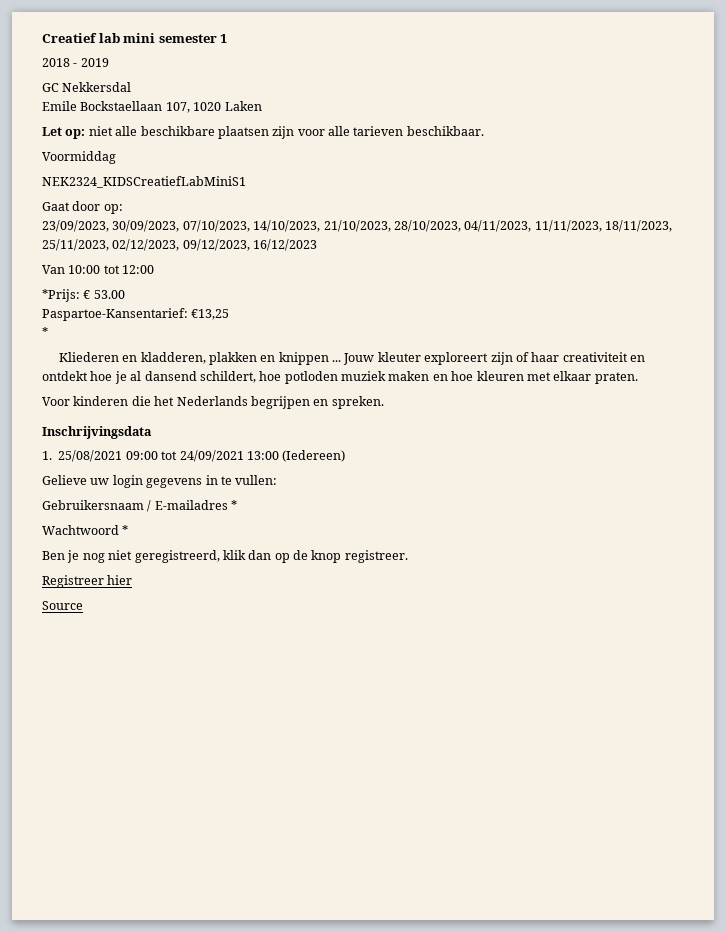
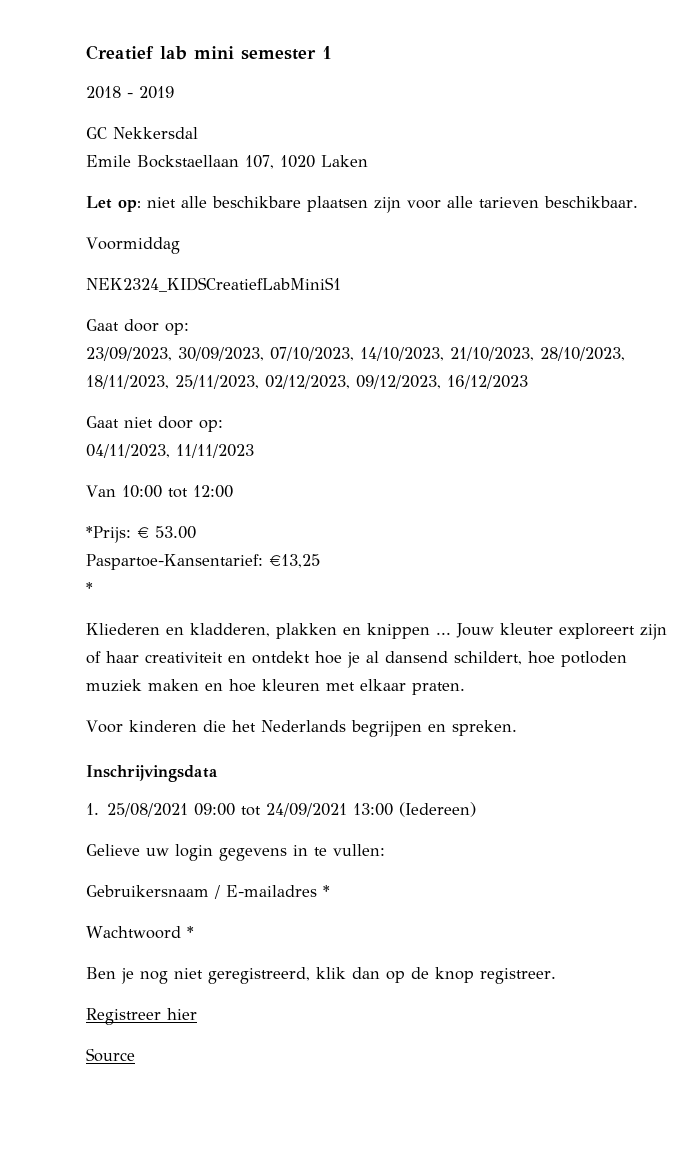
[464,220,602,232] 04/11/2023, 11/11/2023, -> (625, 354) none
(318, 245) none -> [86,416,223,432] [86,444,254,458] // Gaat niet door op: // 04/11/2023, 11/11/2023

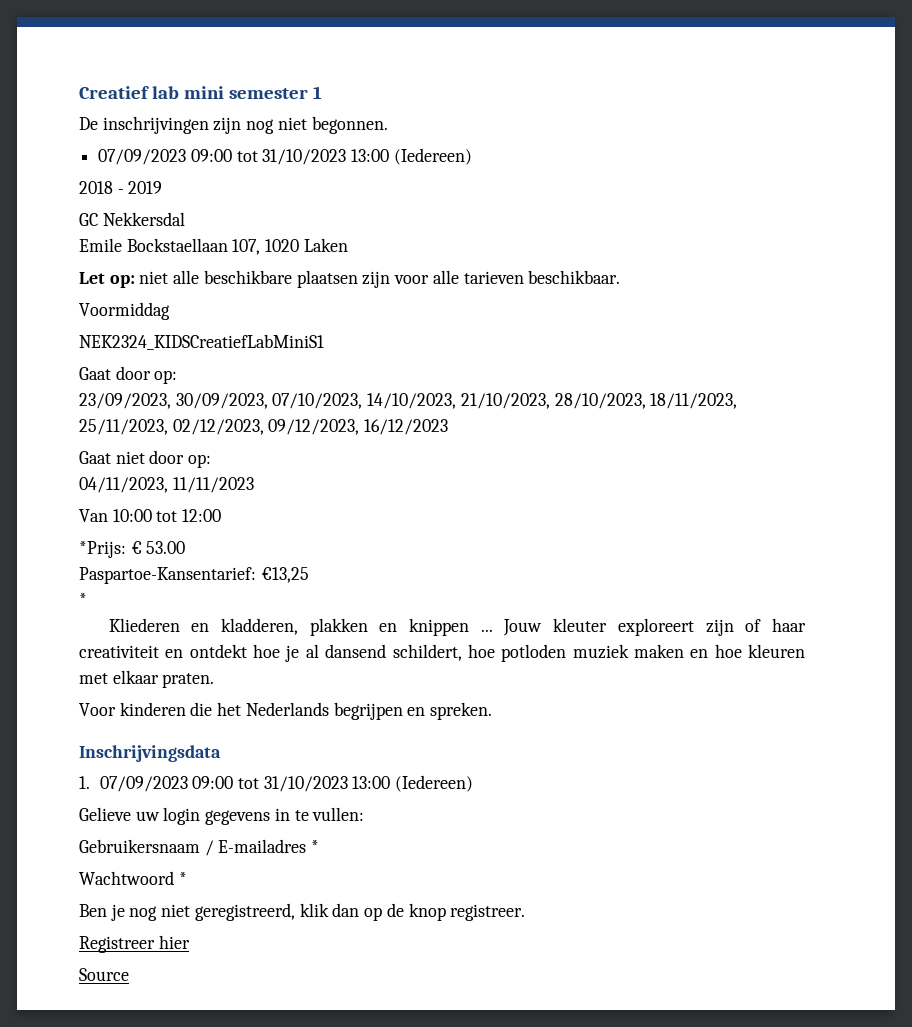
(332, 52) none -> [79,116,388,134] [98,148,472,165] // De inschrijvingen zijn nog niet begonnen. // 07/09/2023 09:00 tot 31/10/2023 13:00 (Iedereen)
[107,803,348,817] 25/08/2021 09:00 tot 24/09/2021 -> [99,776,348,792] 07/09/2023 09:00 tot 31/10/2023

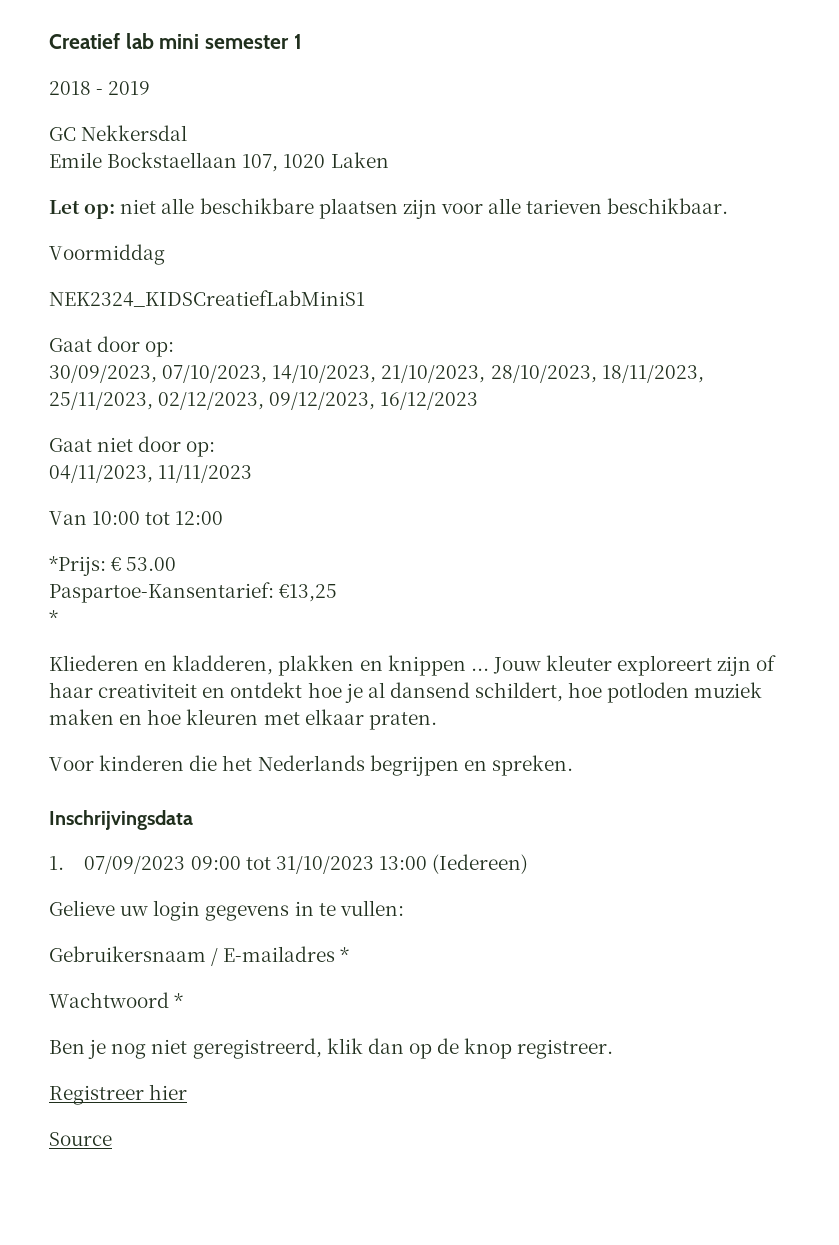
[79,116,388,134] [98,148,472,165] // De inschrijvingen zijn nog niet begonnen. // 07/09/2023 09:00 tot 31/10/2023 13:00 (Iedereen) -> (302, 41) none
[79,393,171,409] 23/09/2023, -> (175, 349) none

